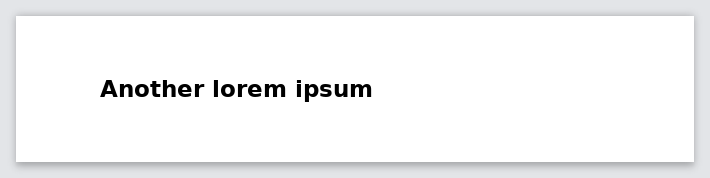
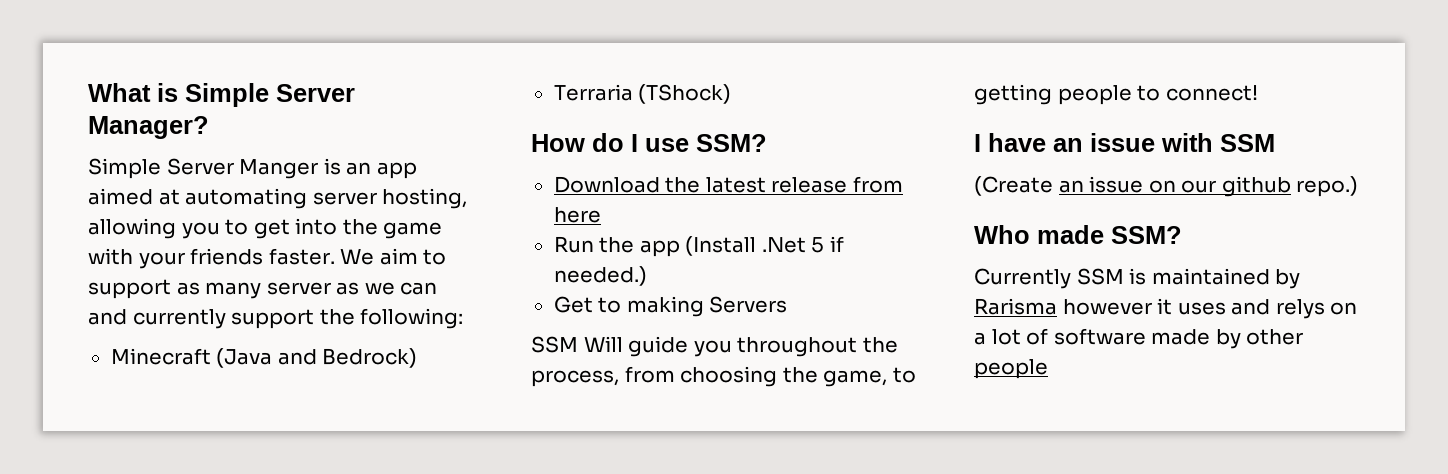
[100,80,373,102] Another lorem ipsum -> [88,83,355,107] [88,116,209,139] [88,158,417,179] [88,188,468,209] [88,218,443,239] [88,248,447,269] [88,279,438,299] [88,308,464,329] [110,348,418,368] [553,84,732,104] [531,133,767,152] [553,176,903,193] [553,207,601,223] [553,236,844,257] [553,266,647,286] [553,296,788,317] [531,336,898,357] [531,366,916,387] [974,84,1258,105] [974,133,1275,152] [974,176,1359,197] [974,225,1182,244] [974,268,1301,289] [974,298,1358,319] [974,328,1304,349] [974,359,1048,379] What is Simple Server Manager? // Simple Server Manger is an app aimed at automating server hosting, allowing you to get into the game with your friends faster. We aim to support as many server as we can and currently support the following: // Minecraft (Java and Bedrock) // Terraria (TShock) // How do I use SSM? // Download the latest release from here // Run the app (Install .Net 5 if needed.) // Get to making Servers // SSM Will guide you throughout the process, from choosing the game, to getting people to connect! // I have an issue with SSM // (Create an issue on our github repo.) // Who made SSM? // Currently SSM is maintained by Rarisma however it uses and relys on a lot of software made by other people

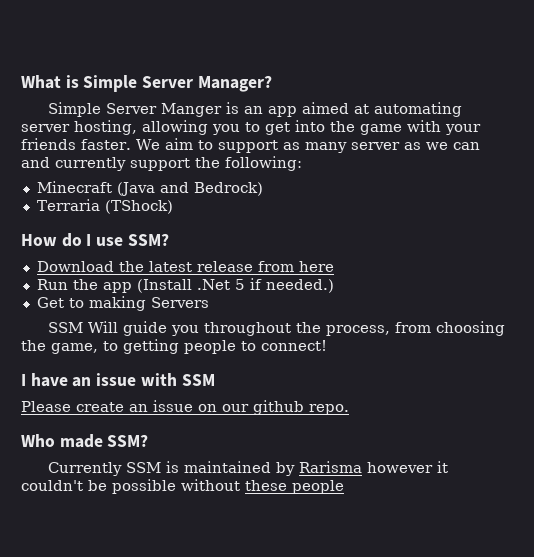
[974,176,1053,196] (Create -> [21,401,124,412] Please create
[1296,176,1359,197] repo.) -> [309,404,349,415] repo.
[1177,299,1358,319] [974,328,1304,349] uses and relys on a lot of software made by other -> [21,479,287,494] couldn't be possible without these

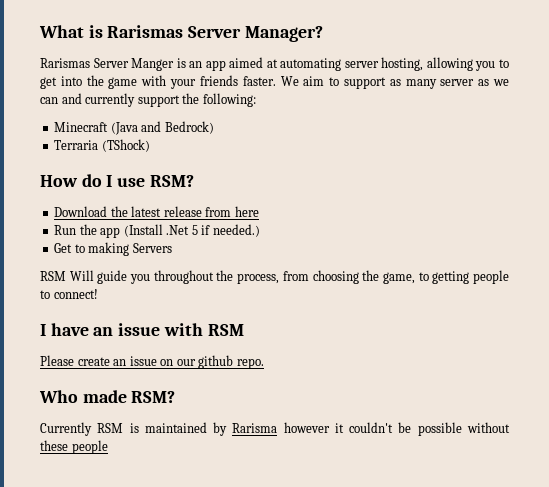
[83,75,138,92] Simple -> [107,25,184,38] Rarismas
[48,102,102,117] Simple -> [40,58,90,68] Rarismas
[127,233,169,246] SSM? -> [149,175,194,187] RSM?
[48,322,84,333] SSM -> [40,271,66,281] RSM
[181,374,215,386] SSM -> [207,324,244,336] RSM
[107,434,149,447] SSM? -> [131,391,176,403] RSM?
[126,462,162,473] SSM -> [97,423,124,433] RSM

